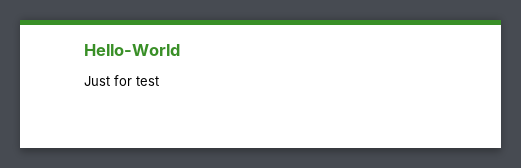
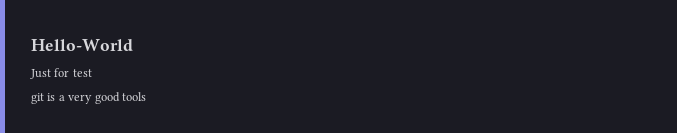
(159, 81) none -> [31,92,146,104] // git is a very good tools

